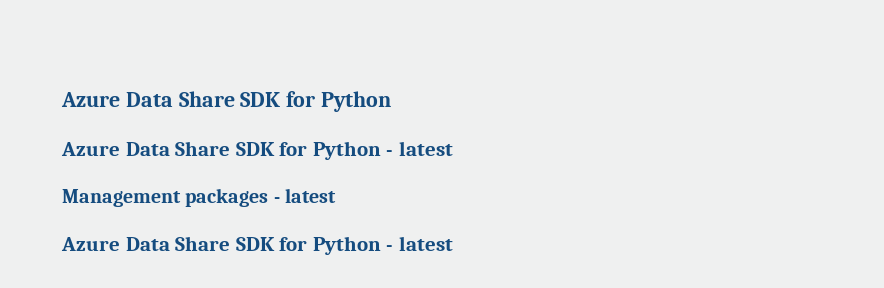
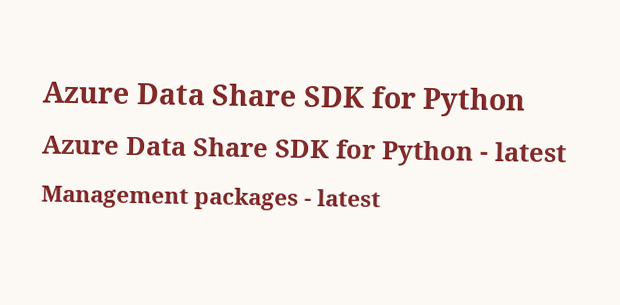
[61,236,453,255] // Azure Data Share SDK for Python - latest -> (382, 198) none

